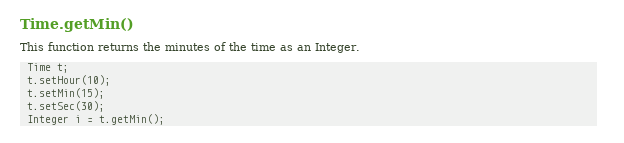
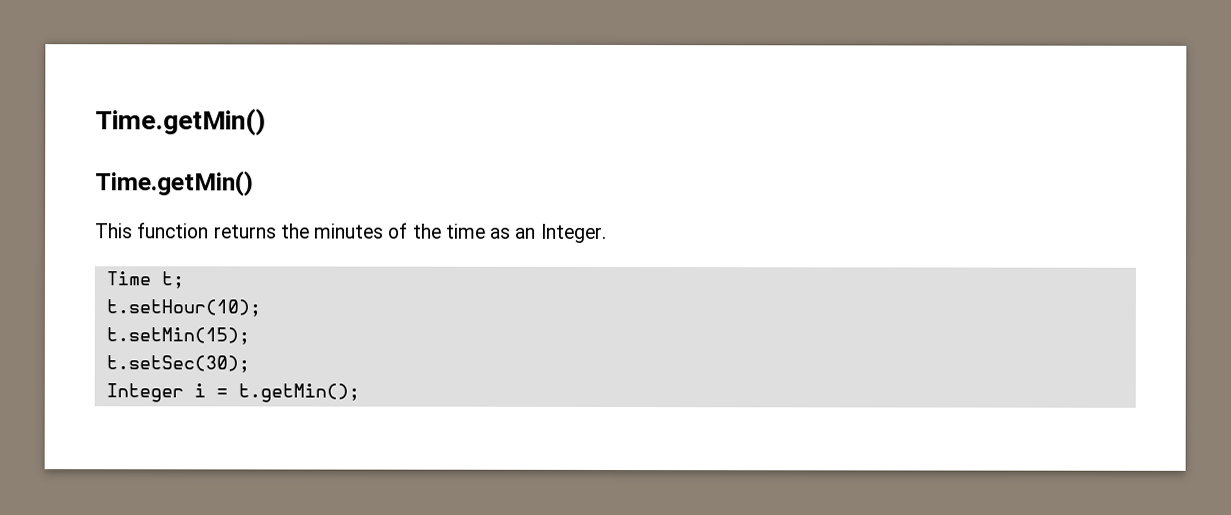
[20,18,134,32] Time.getMin() -> [95,108,266,136] [95,170,254,197] Time.getMin() // Time.getMin()

